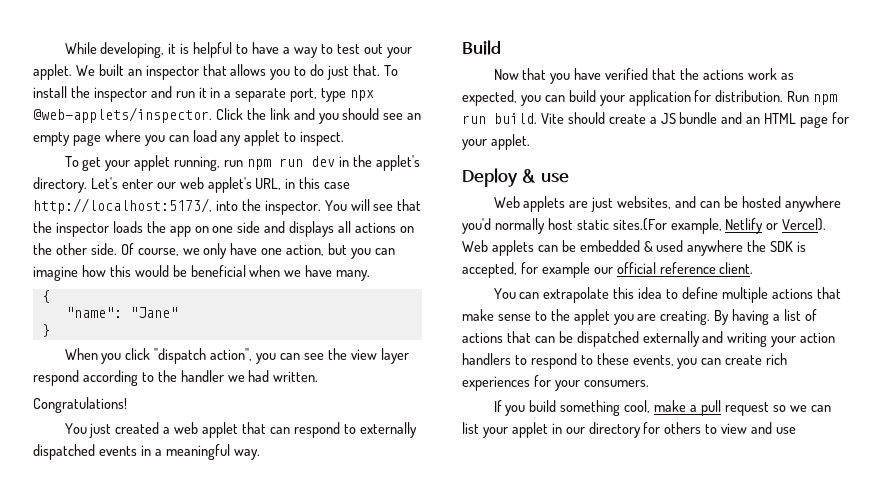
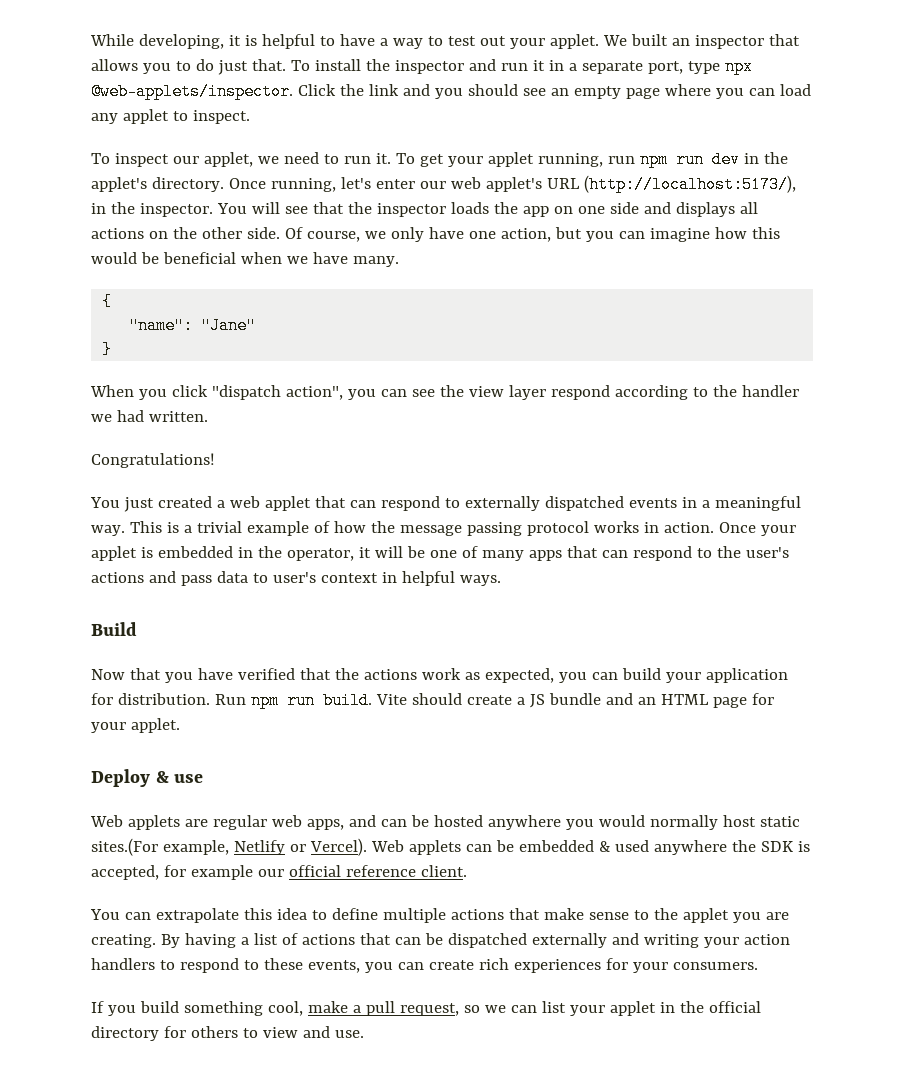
(79, 161) none -> [114,152,415,167] inspect our applet, we need to run it. To
[90,177,118,189] Let's -> [228,177,371,192] Once running, let's
[255,177,351,190] [33,198,238,214] URL, in this case http://localhost:5173/, into -> [546,175,796,193] [91,203,106,214] URL (http://localhost:5173/), in
(260, 454) none -> [129,521,796,536] [91,546,789,561] [91,571,501,586] This is a trivial example of how the message passing protocol works in action. Once your applet is embedded in the operator, it will be one of many apps that can respond to the user's actions and pass data to user's context in helpful ways.
[591,196,672,212] just websites, -> [212,815,344,830] regular web apps,
[462,218,491,234] you'd -> [565,815,645,830] you would
[724,402,769,416] request -> [399,1003,459,1016] request,
[565,427,585,434] our -> [679,1001,761,1013] the official
[776,427,797,434] use -> [334,1030,364,1038] use.

